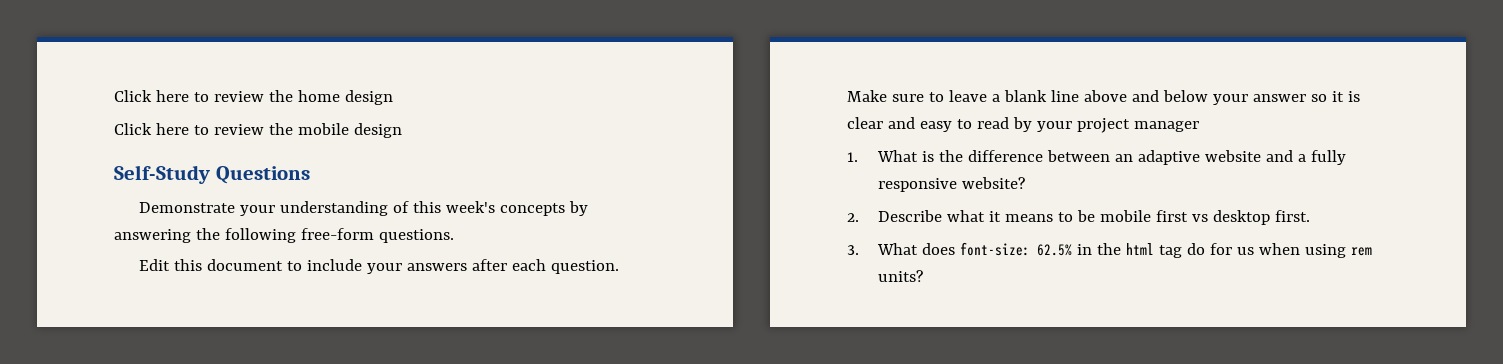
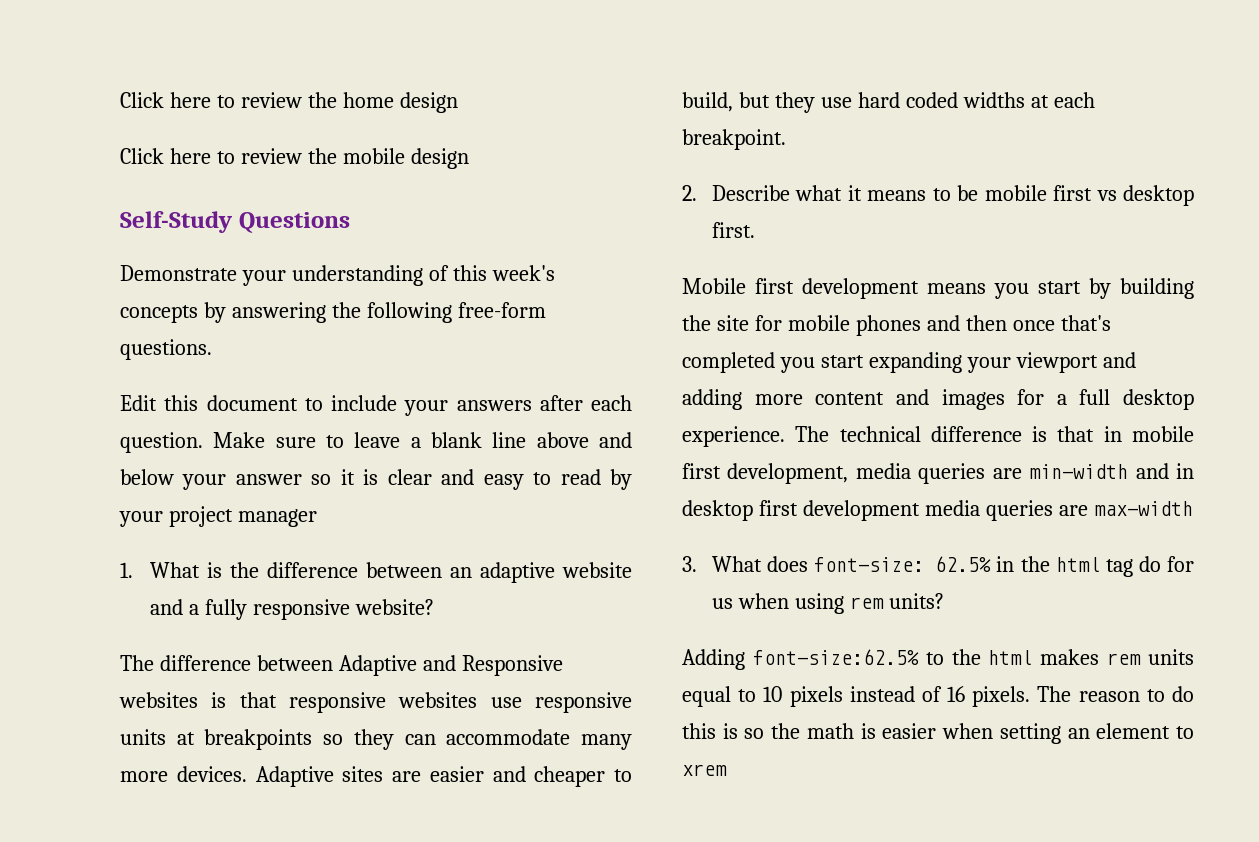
(1026, 183) none -> [120,655,563,676] [119,692,632,713] [120,729,632,750] [120,766,632,787] [682,92,1095,113] [682,129,786,150] // The difference between Adaptive and Responsive websites is that responsive websites use responsive units at breakpoints so they can accommodate many more devices. Adaptive sites are easier and cheaper to build, but they use hard coded widths at each breakpoint.
(1311, 216) none -> [682,278,1194,299] [682,315,1111,336] [682,352,1136,373] [682,389,1194,410] [682,426,1194,447] [682,463,1194,484] [682,500,1193,521] // Mobile first development means you start by building the site for mobile phones and then once that's completed you start expanding your viewport and adding more content and images for a full desktop experience. The technical difference is that in mobile first development, media queries are min-width and in desktop first development media queries are max-width
(924, 276) none -> [682,649,1194,670] [682,686,1194,707] [682,723,1194,744] [682,764,727,776] // Adding font-size:62.5% to the html makes rem units equal to 10 pixels instead of 16 pixels. The reason to do this is so the math is easier when setting an element to xrem

